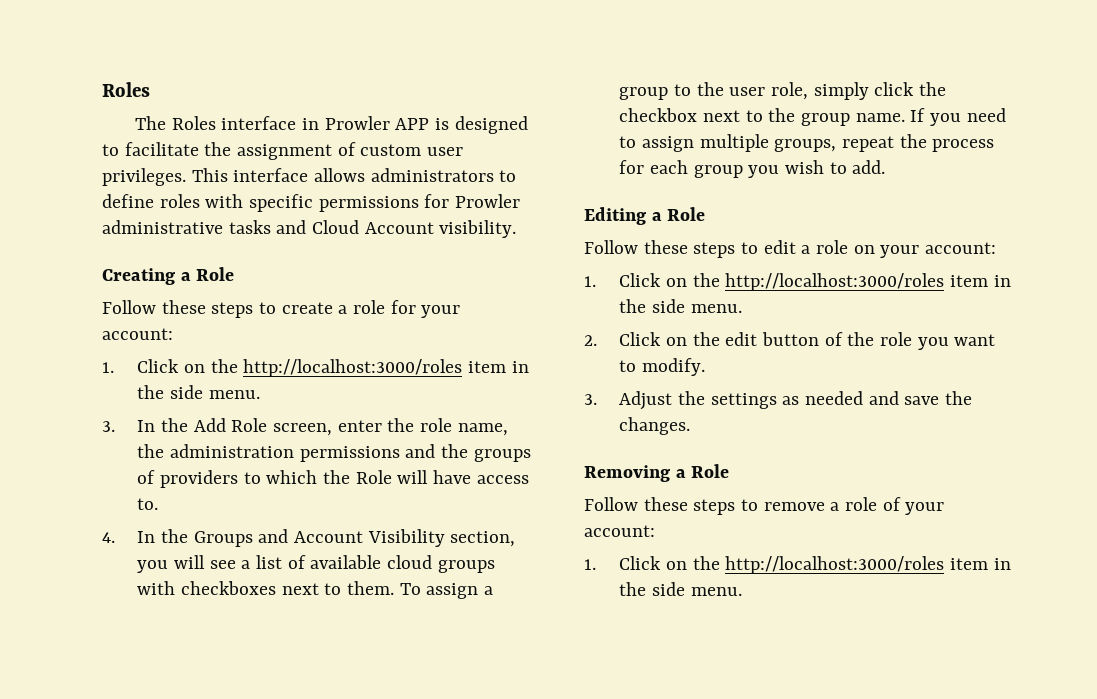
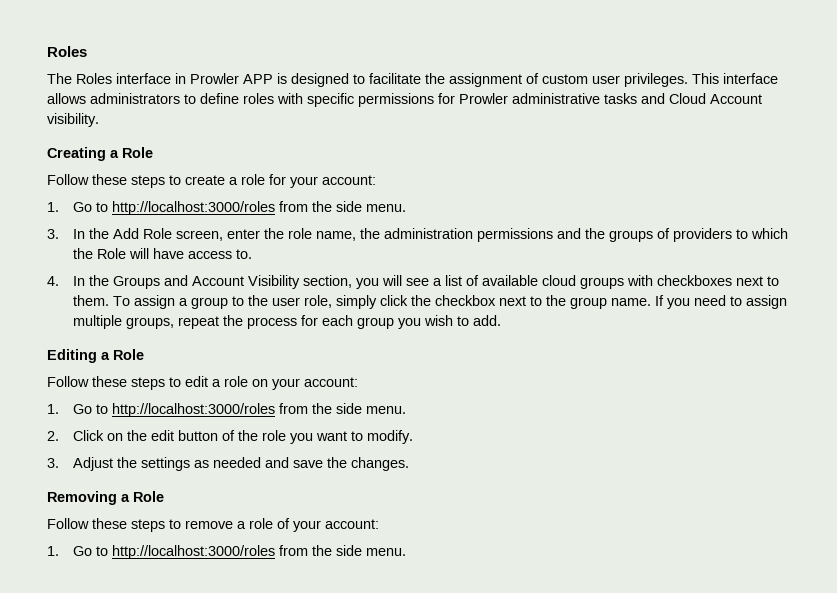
[137,359,529,377] Click on the http://localhost:3000/roles item in -> [72,201,308,215] Go to http://localhost:3000/roles from
[619,273,1011,291] Click on the http://localhost:3000/roles item in -> [72,403,308,417] Go to http://localhost:3000/roles from
[619,556,1011,574] Click on the http://localhost:3000/roles item in -> [72,545,308,559] Go to http://localhost:3000/roles from

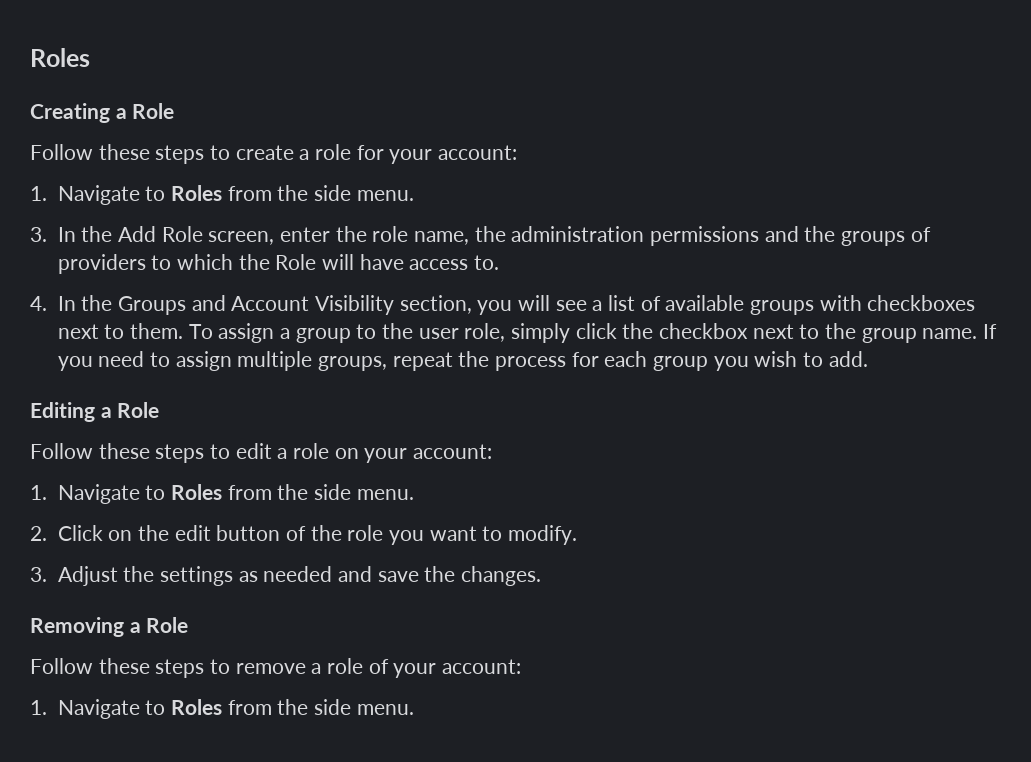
[47,46,87,57] [47,73,778,87] [47,93,762,107] [47,113,99,127] Roles // The Roles interface in Prowler APP is designed to facilitate the assignment of custom user privileges. This interface allows administrators to define roles with specific permissions for Prowler administrative tasks and Cloud Account visibility. -> [30,48,90,67] Roles
[72,201,275,215] Go to http://localhost:3000/roles -> [57,185,222,205] Navigate to Roles
[541,275,576,286] cloud -> (745, 303) none
[72,403,275,417] Go to http://localhost:3000/roles -> [57,484,222,504] Navigate to Roles
[72,545,275,559] Go to http://localhost:3000/roles -> [57,699,222,719] Navigate to Roles

